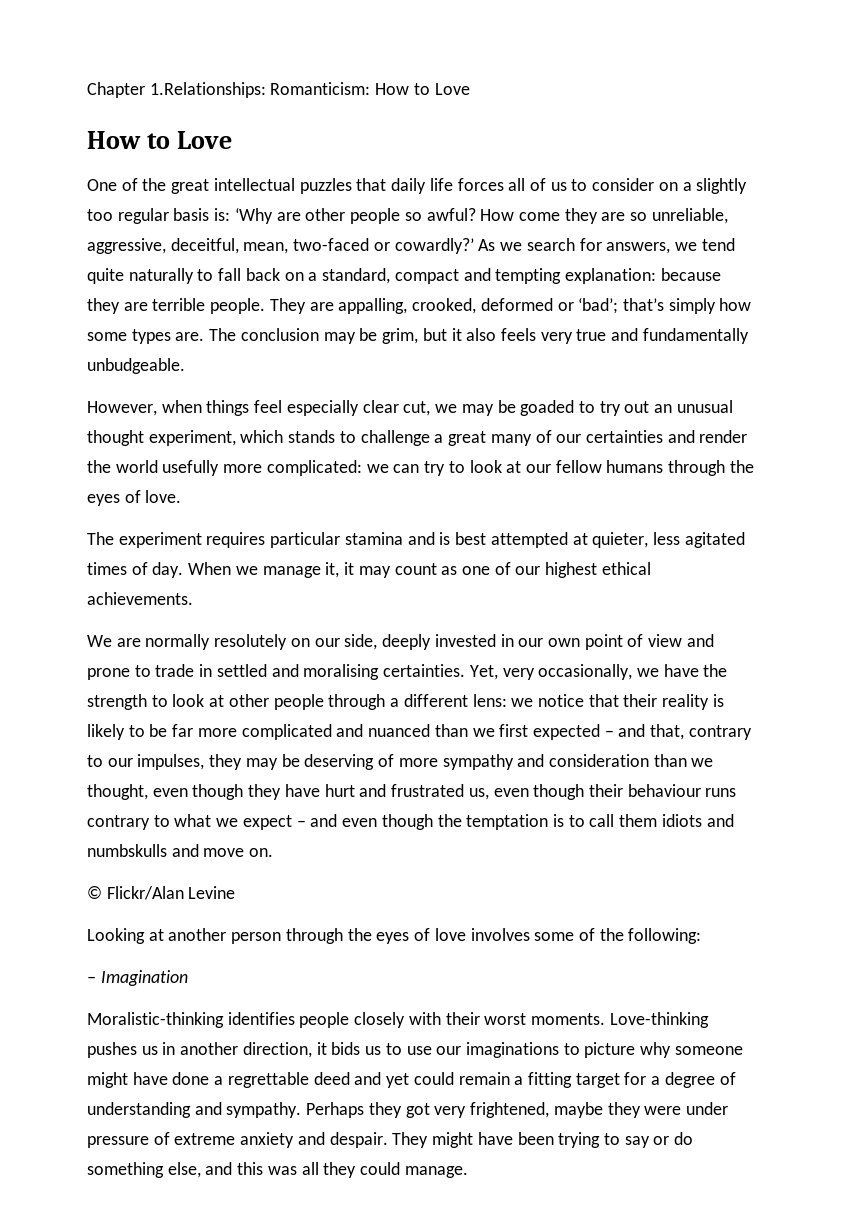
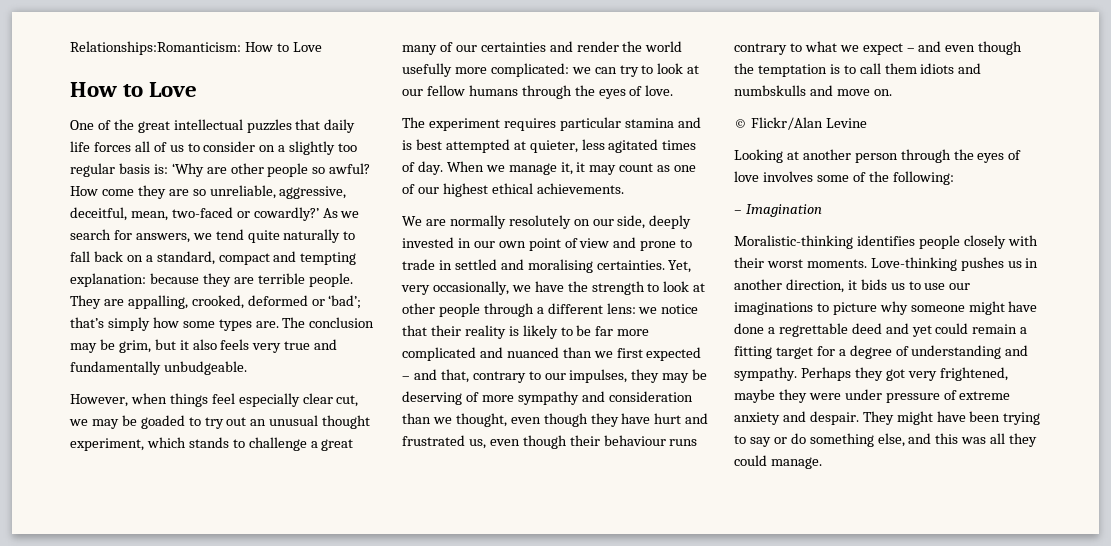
[87,82,371,98] Chapter 1.Relationships: Romanticism: -> [70,41,241,55] Relationships:Romanticism:

